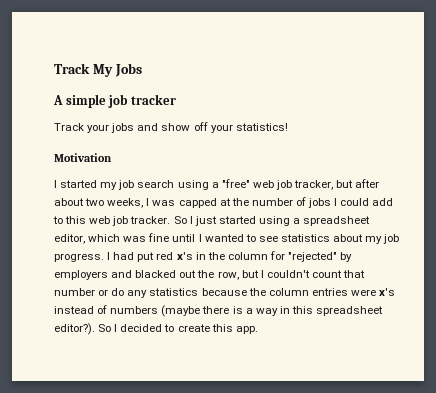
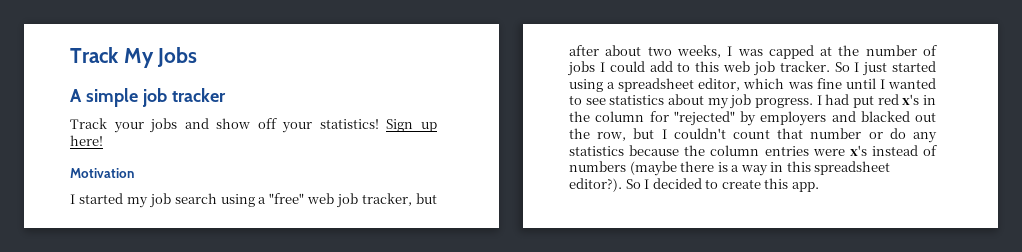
(288, 127) none -> [386,119,438,132] [70,135,103,146] Sign up here!

